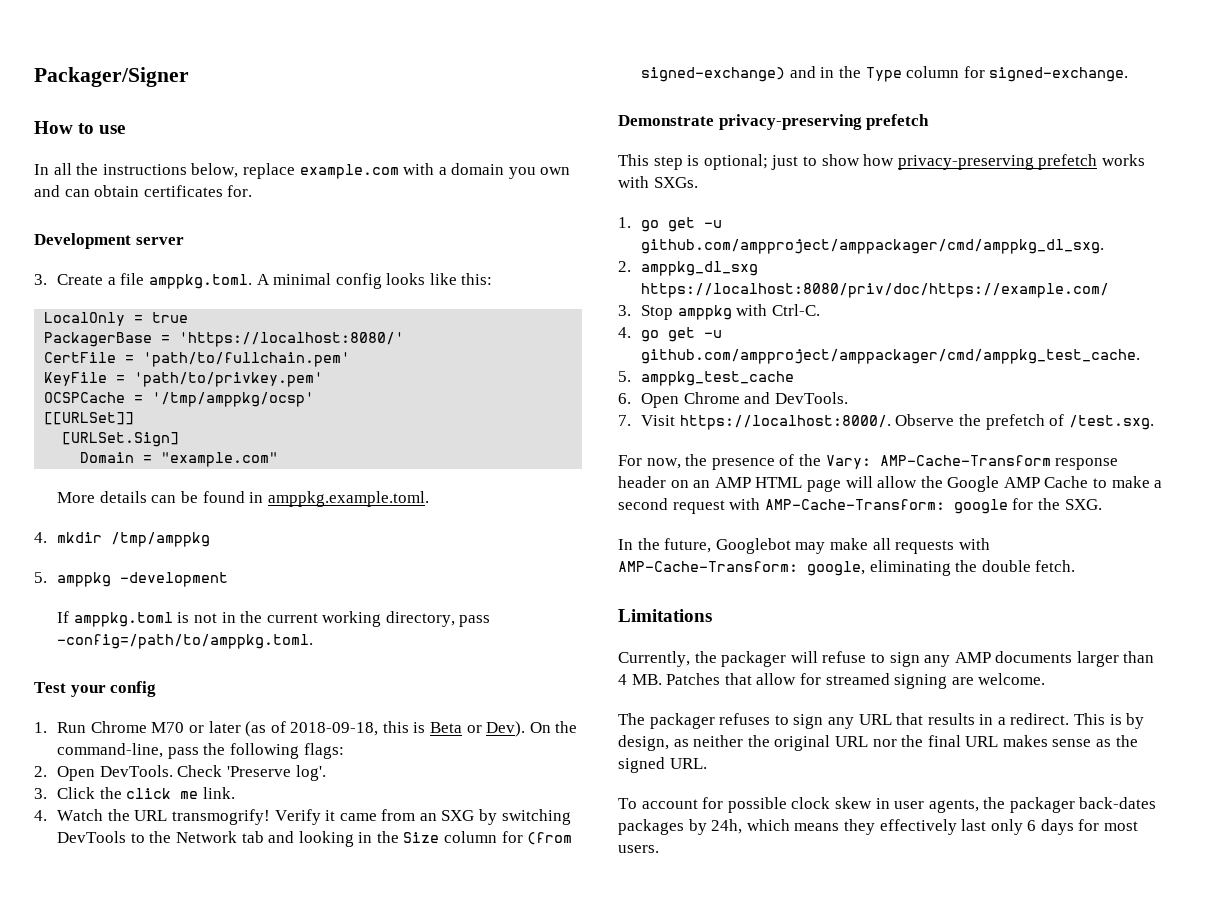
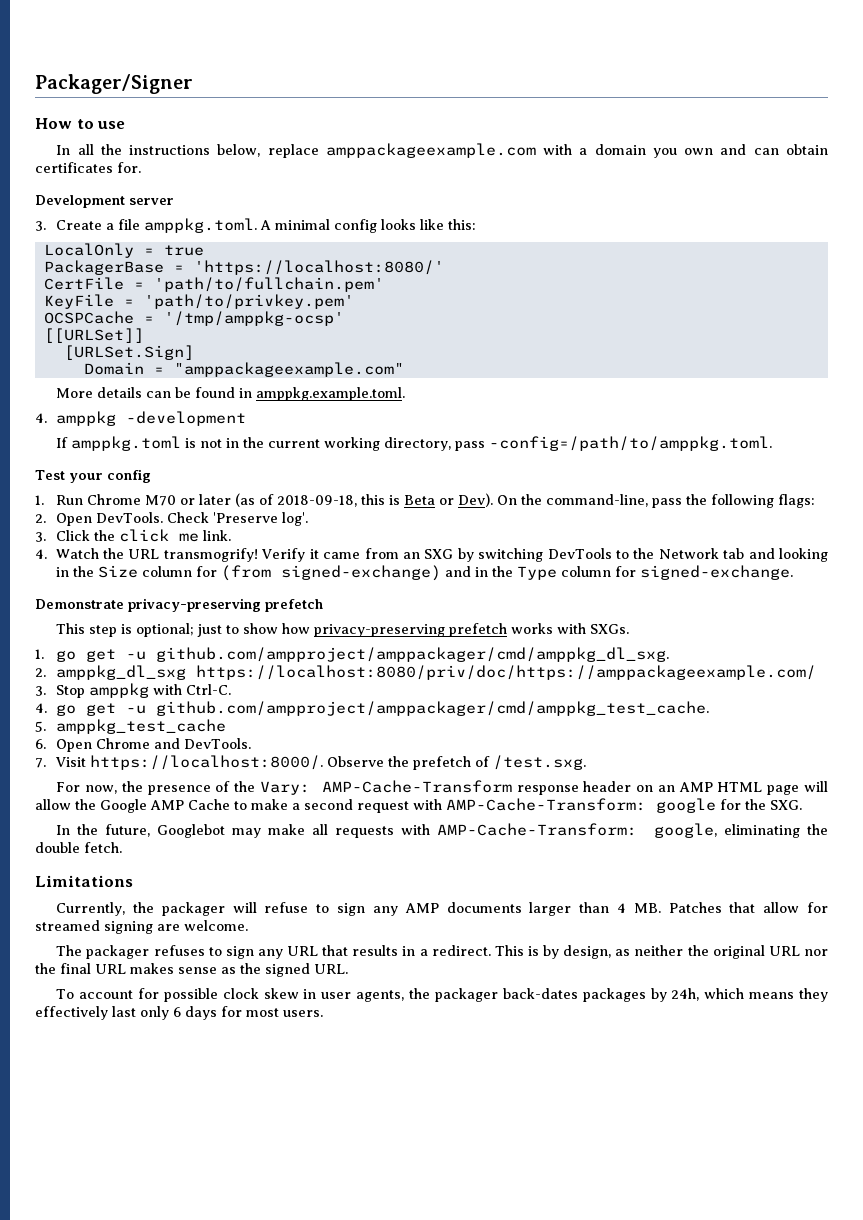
[299,164,399,179] example.com -> [325,143,536,158] amppackageexample.com
[152,392,315,407] '/tmp/amppkg/ocsp' -> [163,311,344,326] '/tmp/amppkg-ocsp'
[161,452,279,467] "example.com" -> [173,362,404,377] "amppackageexample.com"
[57,532,211,547] [34,572,47,583] mkdir /tmp/amppkg // 5. -> (47, 418) none
[641,283,1110,298] https://localhost:8080/priv/doc/https://example.com/ -> [195,665,816,680] https://localhost:8080/priv/doc/https://amppackageexample.com/

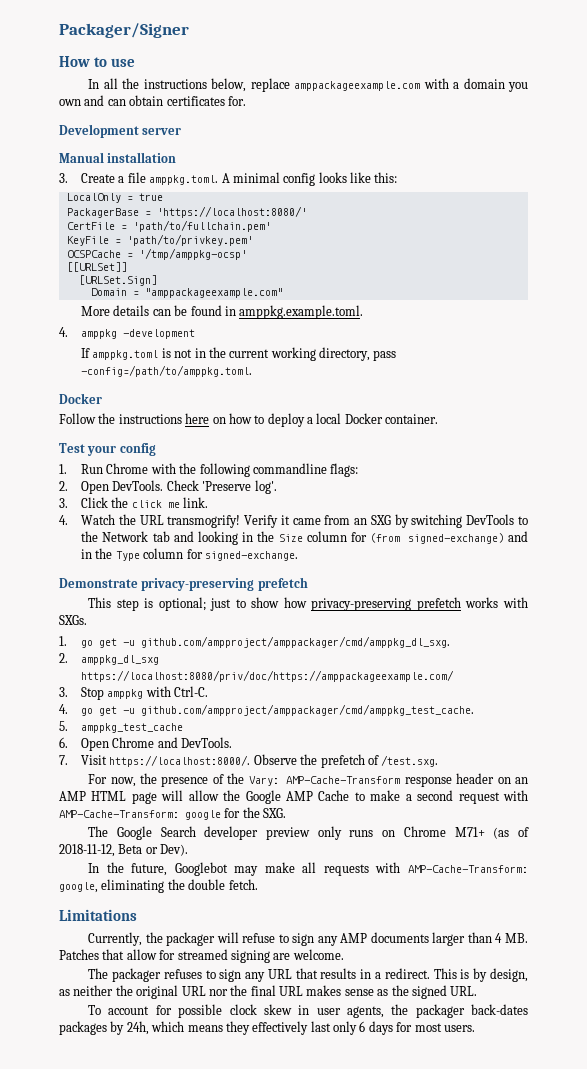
(174, 201) none -> [59,152,177,163] // Manual installation
(772, 443) none -> [59,393,102,404] [59,413,439,427] // Docker // Follow the instructions here on how to deploy a local Docker container.
[144,493,682,508] M70 or later (as of 2018-09-18, this is Beta or Dev). On the command-line, pass -> [150,463,176,474] with
(774, 501) none -> [252,463,327,474] commandline
(802, 805) none -> [88,826,529,840] [59,844,189,857] // The Google Search developer preview only runs on Chrome M71+ (as of 2018-11-12, Beta or Dev).

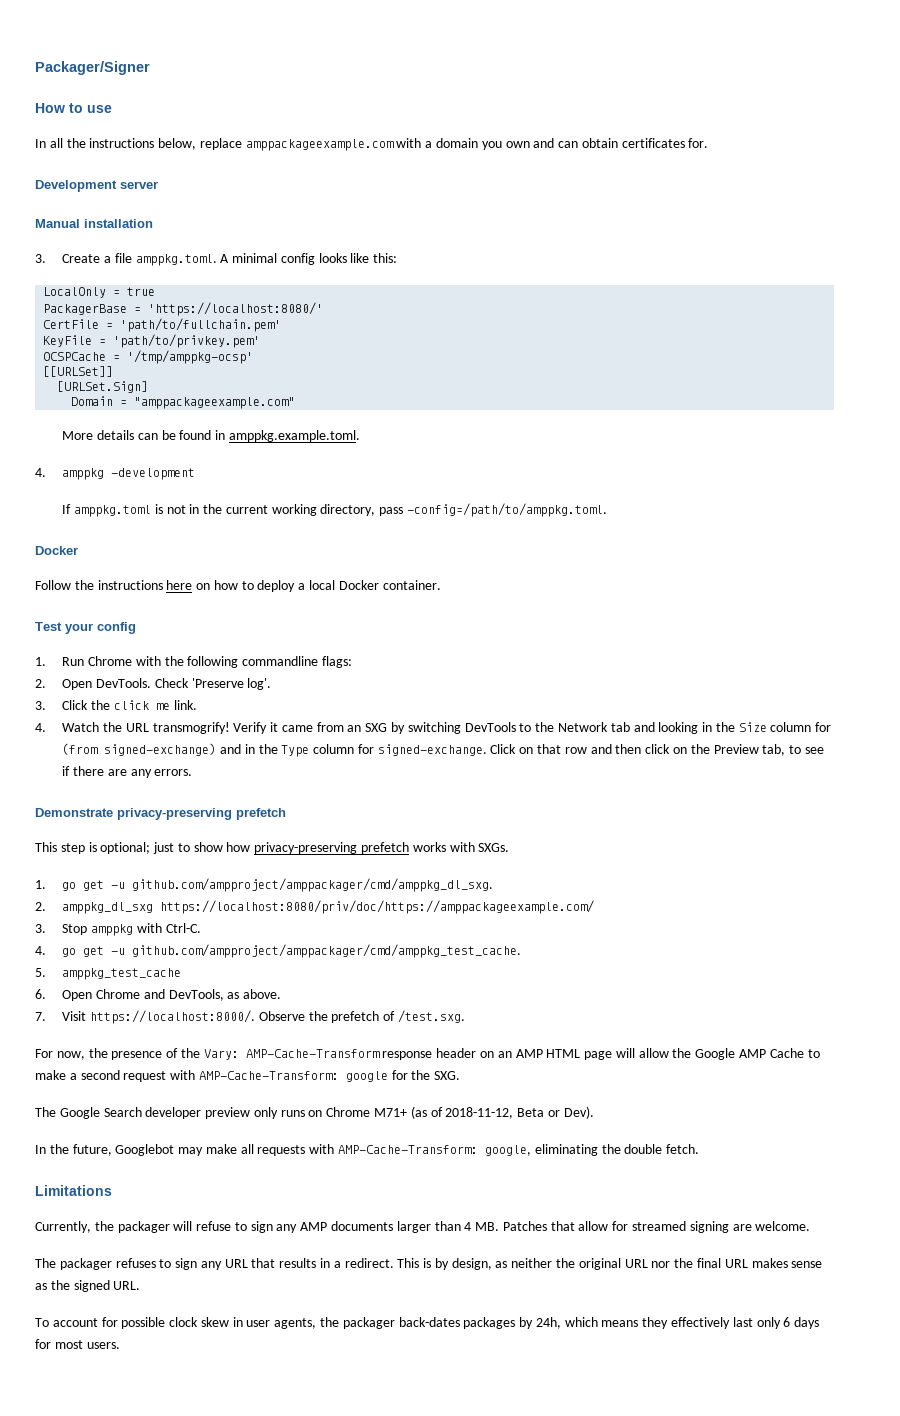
(298, 556) none -> [490,744,824,756] [62,766,193,778] Click on that row and then click on the Preview tab, to see if there are any errors.
[181,737,233,748] DevTools. -> [168,989,282,1001] DevTools, as above.

